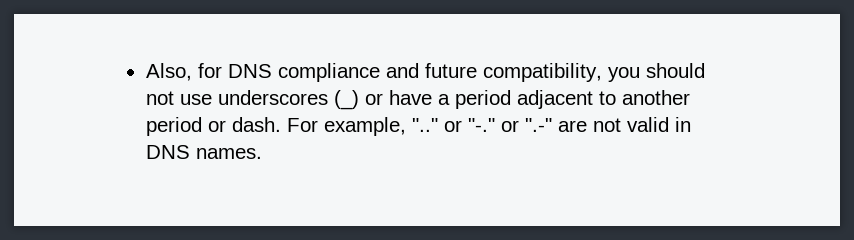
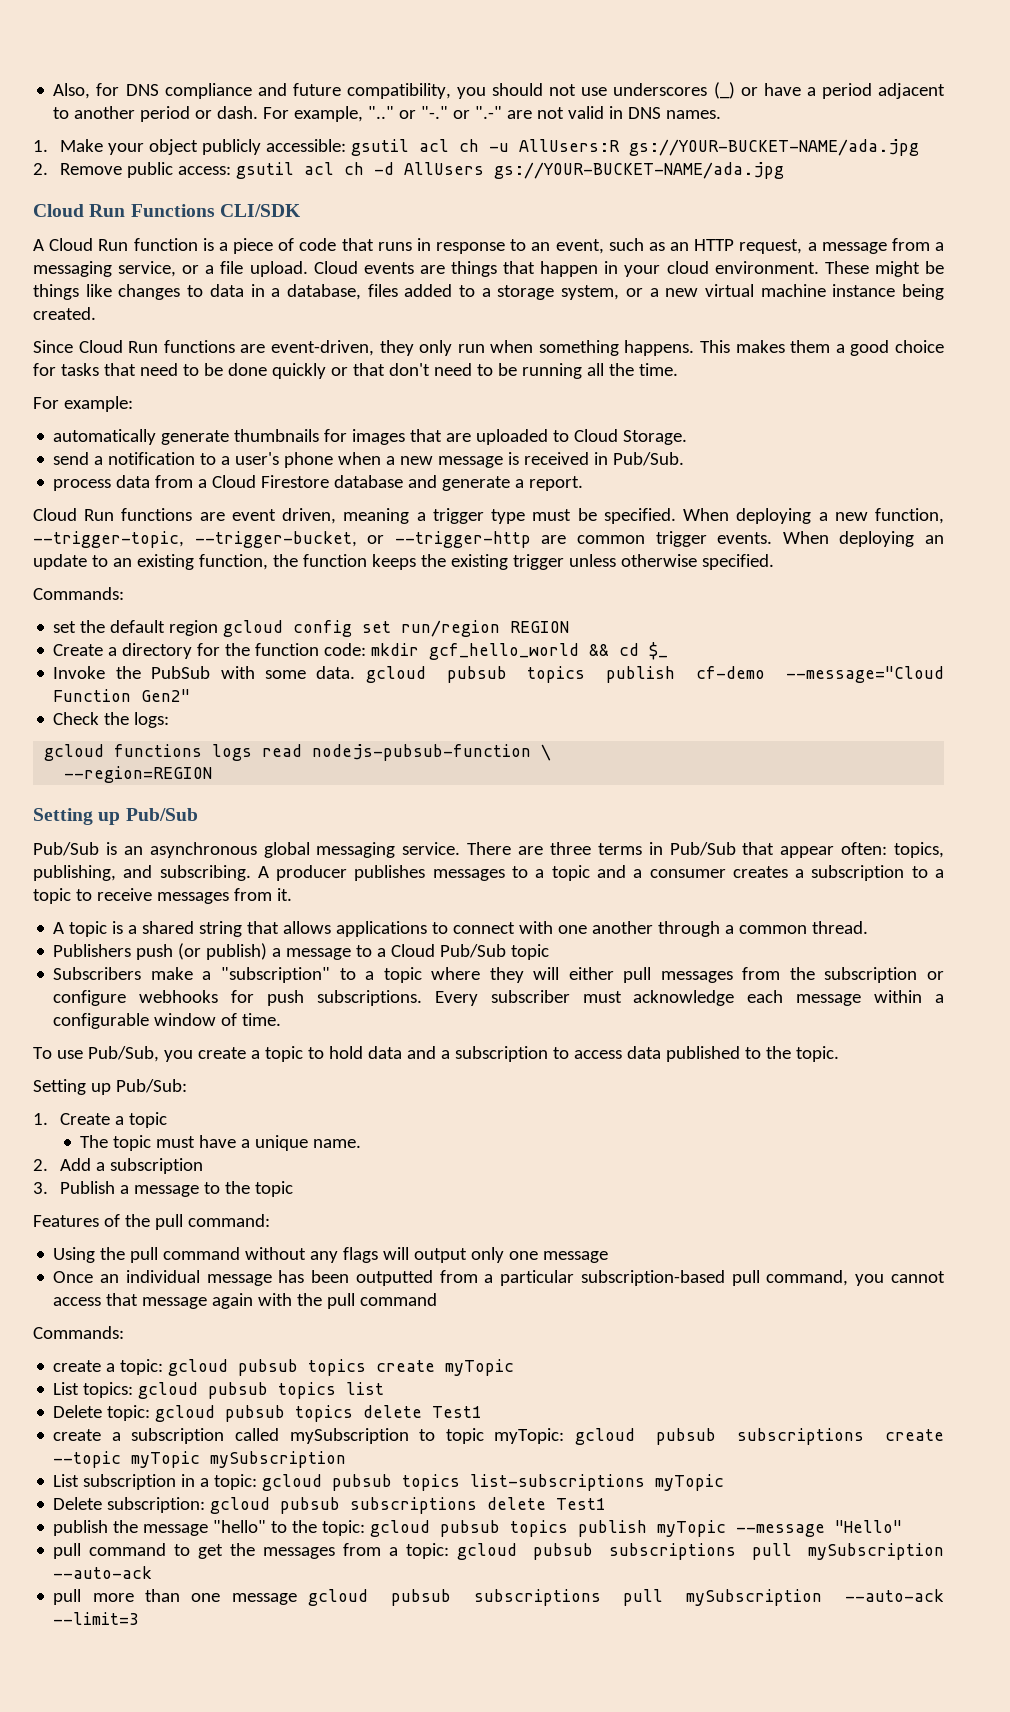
(262, 153) none -> [33,139,920,156] [33,162,785,179] [33,204,301,217] [33,238,944,254] [33,261,944,277] [33,284,945,300] [33,307,96,320] [33,340,945,356] [33,363,678,379] [33,396,133,412] [53,429,688,445] [53,452,685,468] [53,475,584,491] [33,508,945,524] [33,531,945,548] [33,554,774,570] [33,587,124,600] [53,620,570,637] [53,642,669,660] [53,666,944,683] [53,689,191,702] [53,712,170,728] [44,744,552,761] [64,766,213,783] [33,808,198,825] [33,842,944,858] [33,865,944,881] [33,888,292,904] [53,921,869,937] [53,943,550,960] [53,967,944,983] [53,990,945,1006] [53,1013,282,1029] [33,1046,839,1062] [33,1079,187,1095] [33,1112,168,1128] [80,1135,362,1151] [33,1158,204,1174] [33,1181,294,1197] [33,1214,270,1230] [53,1247,609,1263] [53,1270,945,1286] [53,1293,438,1309] [33,1326,124,1339] [53,1359,515,1376] [53,1382,385,1399] [53,1405,483,1422] [53,1428,944,1445] [53,1451,347,1468] [53,1474,725,1491] [53,1497,607,1514] [53,1520,903,1537] [53,1543,944,1560] [53,1566,153,1579] [53,1589,944,1606] [53,1612,140,1625] // 1. Make your object publicly accessible: gsutil acl ch -u AllUsers:R gs://YOUR-BUCKET-NAME/ada.jpg // 2. Remove public access: gsutil acl ch -d AllUsers gs://YOUR-BUCKET-NAME/ada.jpg // Cloud Run Functions CLI/SDK // A Cloud Run function is a piece of code that runs in response to an event, such as an HTTP request, a message from a messaging service, or a file upload. Cloud events are things that happen in your cloud environment. These might be things like changes to data in a database, files added to a storage system, or a new virtual machine instance being created. // Since Cloud Run functions are event-driven, they only run when something happens. This makes them a good choice for tasks that need to be done quickly or that don't need to be running all the time. // For example: // automatically generate thumbnails for images that are uploaded to Cloud Storage. // send a notification to a user's phone when a new message is received in Pub/Sub. // process data from a Cloud Firestore database and generate a report. // Cloud Run functions are event driven, meaning a trigger type must be specified. When deploying a new function, --trigger-topic, --trigger-bucket, or --trigger-http are common trigger events. When deploying an update to an existing function, the function keeps the existing trigger unless otherwise specified. // Commands: // set the default region gcloud config set run/region REGION // Create a directory for the function code: mkdir gcf_hello_world && cd $_ // Invoke the PubSub with some data. gcloud pubsub topics publish cf-demo --message="Cloud Function Gen2" // Check the logs: // gcloud functions logs read nodejs-pubsub-function \ // --region=REGION // Setting up Pub/Sub // Pub/Sub is an asynchronous global messaging service. There are three terms in Pub/Sub that appear often: topics, publishing, and subscribing. A producer publishes messages to a topic and a consumer creates a subscription to a topic to receive messages from it. // A topic is a shared string that allows applications to connect with one another through a common thread. // Publishers push (or publish) a message to a Cloud Pub/Sub topic // Subscribers make a "subscription" to a topic where they will either pull messages from the subscription or configure webhooks for push subscriptions. Every subscriber must acknowledge each message within a configurable window of time. // To use Pub/Sub, you create a topic to hold data and a subscription to access data published to the topic. // Setting up Pub/Sub: // 1. Create a topic // The topic must have a unique name. // 2. Add a subscription // 3. Publish a message to the topic // Features of the pull command: // Using the pull command without any flags will output only one message // Once an individual message has been outputted from a particular subscription-based pull command, you cannot access that message again with the pull command // Commands: // create a topic: gcloud pubsub topics create myTopic // List topics: gcloud pubsub topics list // Delete topic: gcloud pubsub topics delete Test1 // create a subscription called mySubscription to topic myTopic: gcloud pubsub subscriptions create --topic myTopic mySubscription // List subscription in a topic: gcloud pubsub topics list-subscriptions myTopic // Delete subscription: gcloud pubsub subscriptions delete Test1 // publish the message "hello" to the topic: gcloud pubsub topics publish myTopic --message "Hello" // pull command to get the messages from a topic: gcloud pubsub subscriptions pull mySubscription --auto-ack // pull more than one message gcloud pubsub subscriptions pull mySubscription --auto-ack --limit=3

